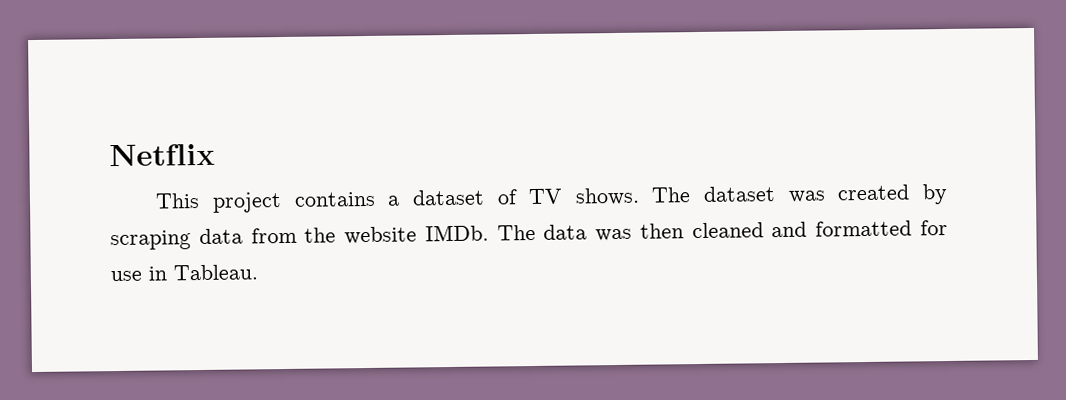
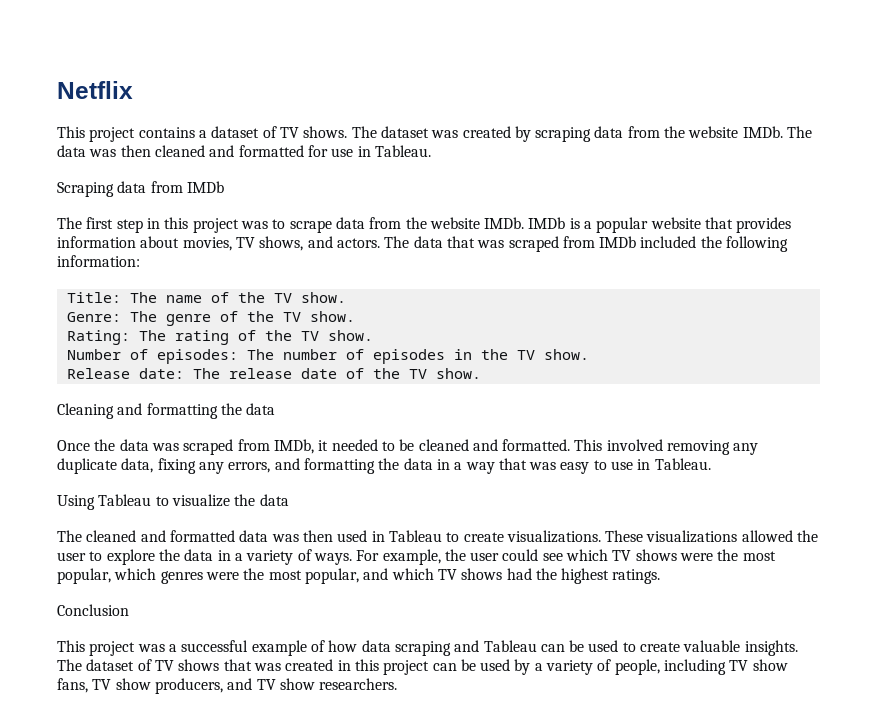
(258, 272) none -> [57,181,224,197] [57,217,792,233] [57,236,789,252] [57,255,140,267] [66,292,346,303] [66,311,355,326] [66,330,373,345] [66,349,589,364] [66,368,481,379] [57,403,276,419] [57,439,759,455] [57,458,711,474] [57,494,289,510] [57,530,819,543] [57,549,776,565] [57,568,661,584] [57,604,129,616] [57,640,798,656] [57,659,788,675] [57,678,398,694] // Scraping data from IMDb // The first step in this project was to scrape data from the website IMDb. IMDb is a popular website that provides information about movies, TV shows, and actors. The data that was scraped from IMDb included the following information: // Title: The name of the TV show. // Genre: The genre of the TV show. // Rating: The rating of the TV show. // Number of episodes: The number of episodes in the TV show. // Release date: The release date of the TV show. // Cleaning and formatting the data // Once the data was scraped from IMDb, it needed to be cleaned and formatted. This involved removing any duplicate data, fixing any errors, and formatting the data in a way that was easy to use in Tableau. // Using Tableau to visualize the data // The cleaned and formatted data was then used in Tableau to create visualizations. These visualizations allowed the user to explore the data in a variety of ways. For example, the user could see which TV shows were the most popular, which genres were the most popular, and which TV shows had the highest ratings. // Conclusion // This project was a successful example of how data scraping and Tableau can be used to create valuable insights. The dataset of TV shows that was created in this project can be used by a variety of people, including TV show fans, TV show producers, and TV show researchers.

